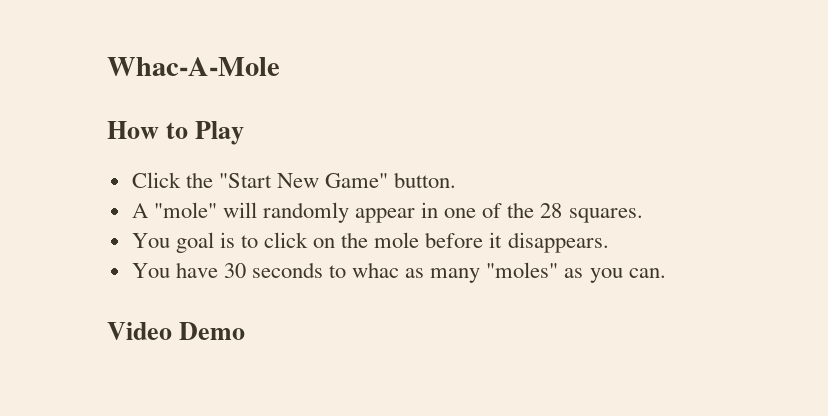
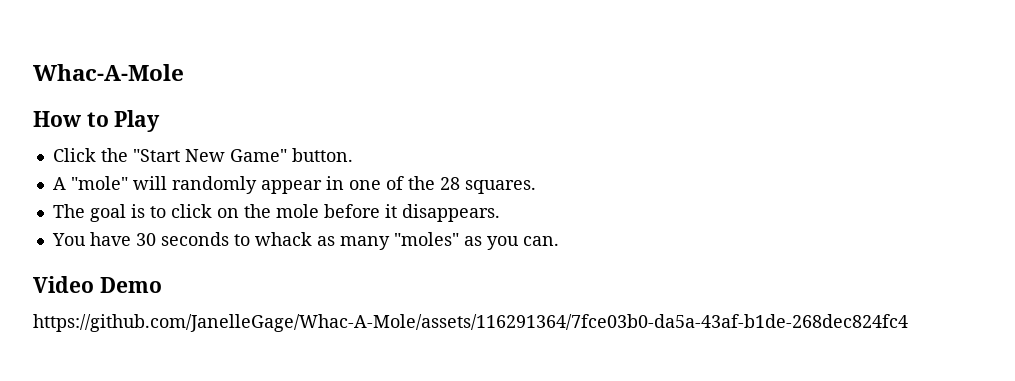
[131,233,170,248] You -> [52,204,85,218] The
[352,262,400,278] whac -> [254,232,312,246] whack
(246, 331) none -> [33,314,908,332] // https://github.com/JanelleGage/Whac-A-Mole/assets/116291364/7fce03b0-da5a-43af-b1de-268dec824fc4

